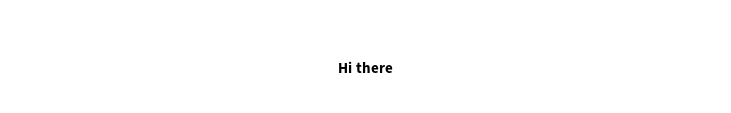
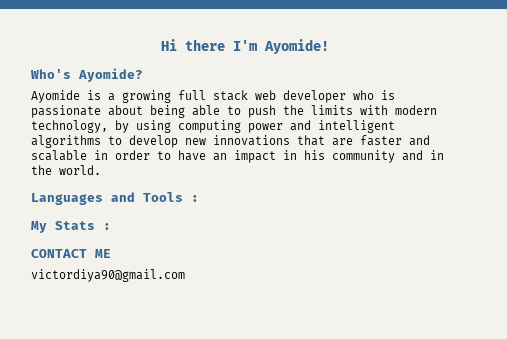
(394, 67) none -> [233,39,329,54] [30,68,143,82] [31,90,395,103] [31,105,437,118] [31,120,395,133] [31,135,430,148] [31,150,444,163] [31,165,101,175] [31,192,199,205] [31,221,111,233] [31,249,111,258] [31,269,185,282] I'm Ayomide! // Who's Ayomide? // Ayomide is a growing full stack web developer who is passionate about being able to push the limits with modern technology, by using computing power and intelligent algorithms to develop new innovations that are faster and scalable in order to have an impact in his community and in the world. // Languages and Tools : // My Stats : // CONTACT ME // victordiya90@gmail.com

